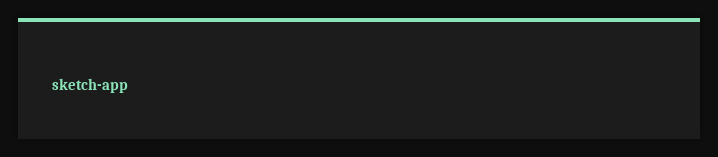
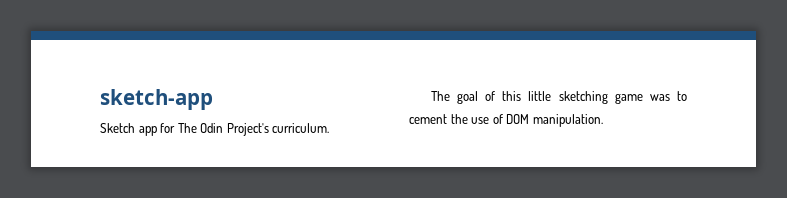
(128, 85) none -> [100,123,330,136] [430,91,687,104] [409,114,603,127] // Sketch app for The Odin Project's curriculum. // The goal of this little sketching game was to cement the use of DOM manipulation.

